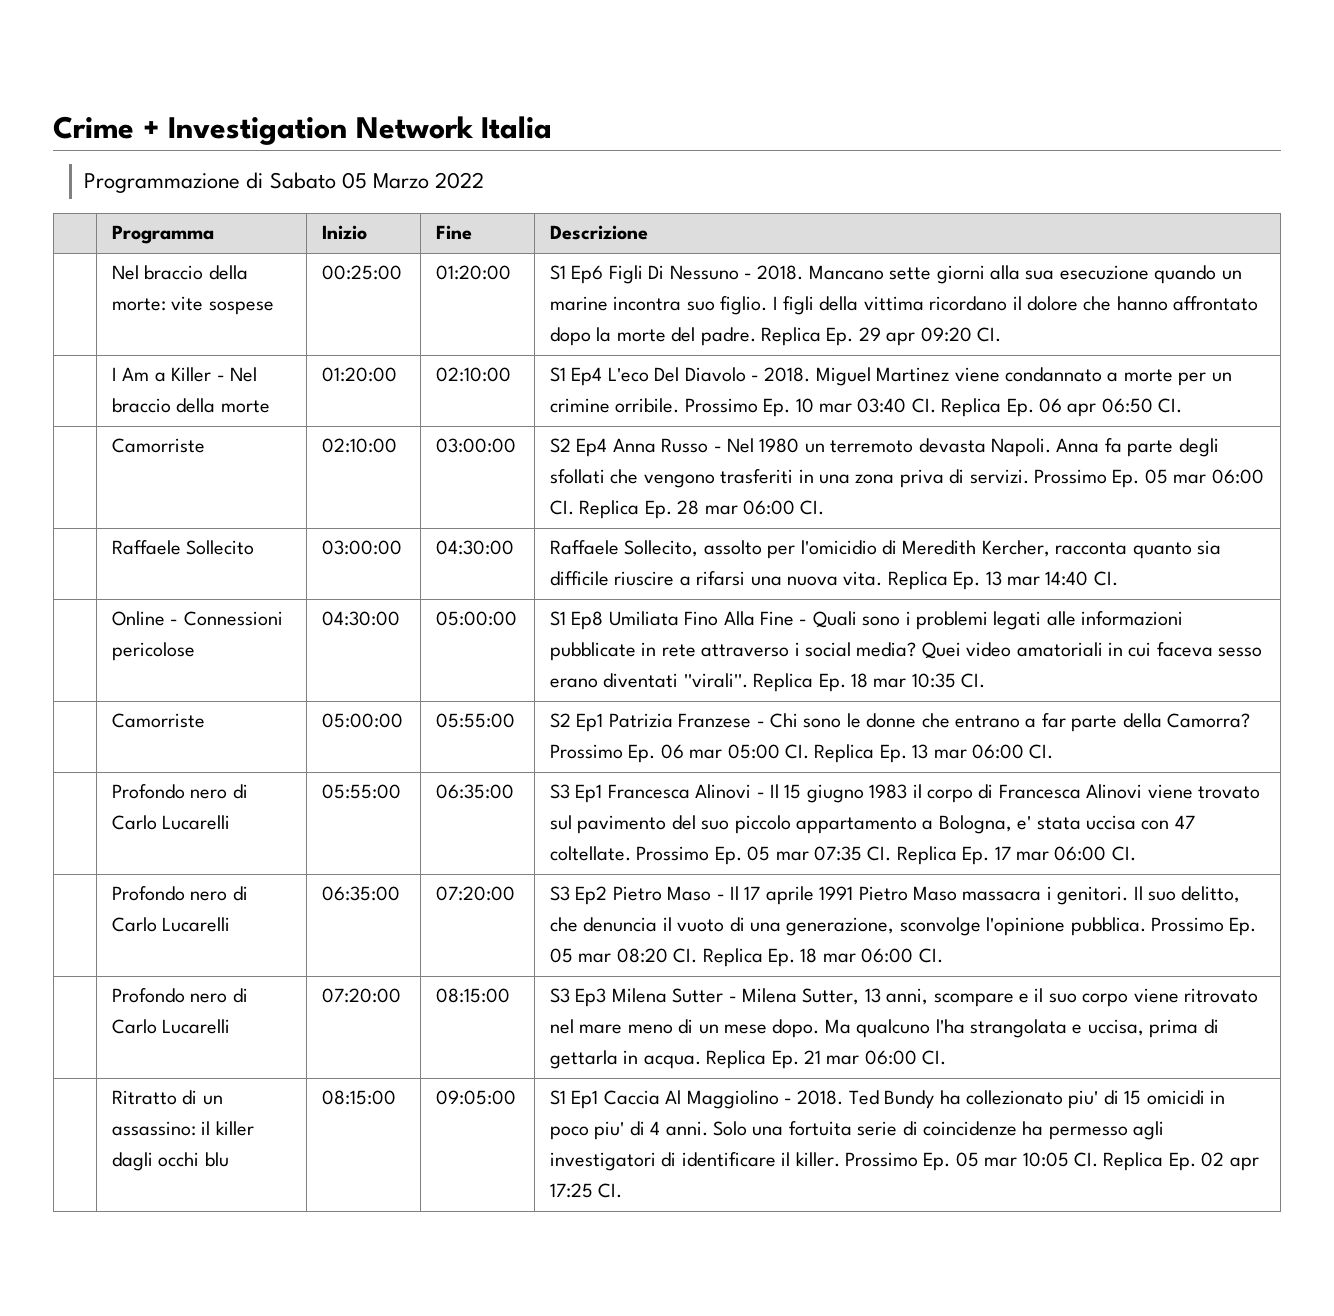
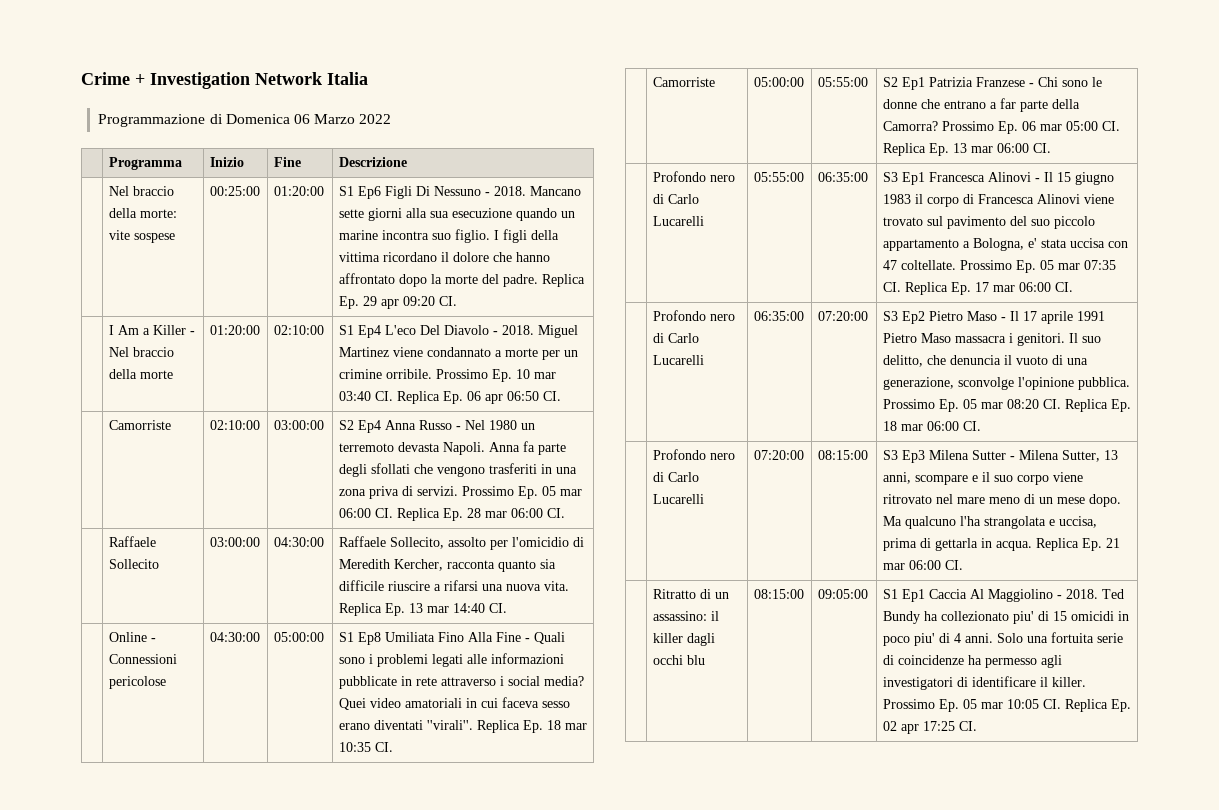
[269,172,367,189] Sabato 05 -> [225,114,310,124] Domenica 06

